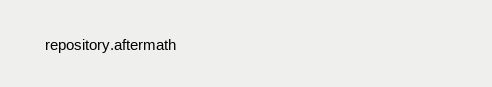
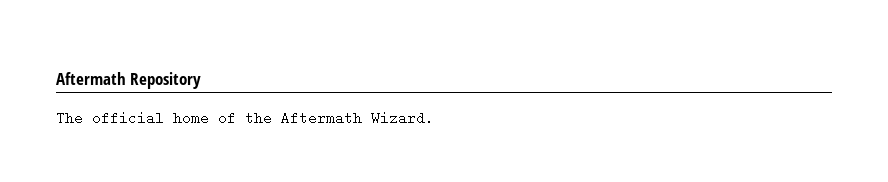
[45,39,176,53] repository.aftermath -> [56,72,202,89] [56,111,434,125] Aftermath Repository // The official home of the Aftermath Wizard.

